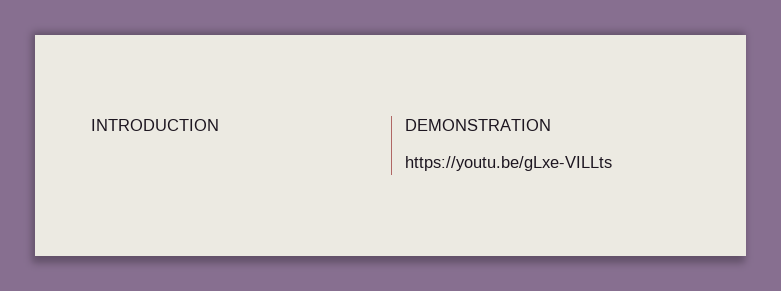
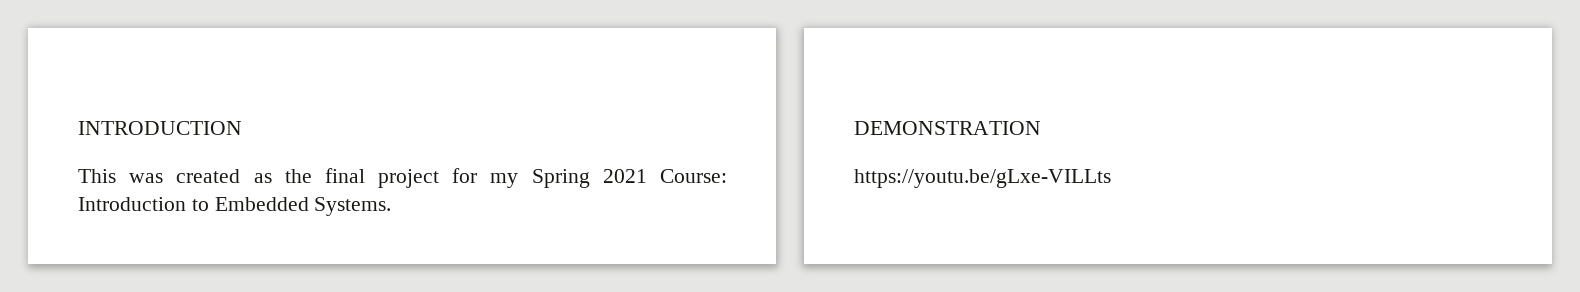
(219, 125) none -> [78,168,727,188] [78,197,392,216] // This was created as the final project for my Spring 2021 Course: Introduction to Embedded Systems.

